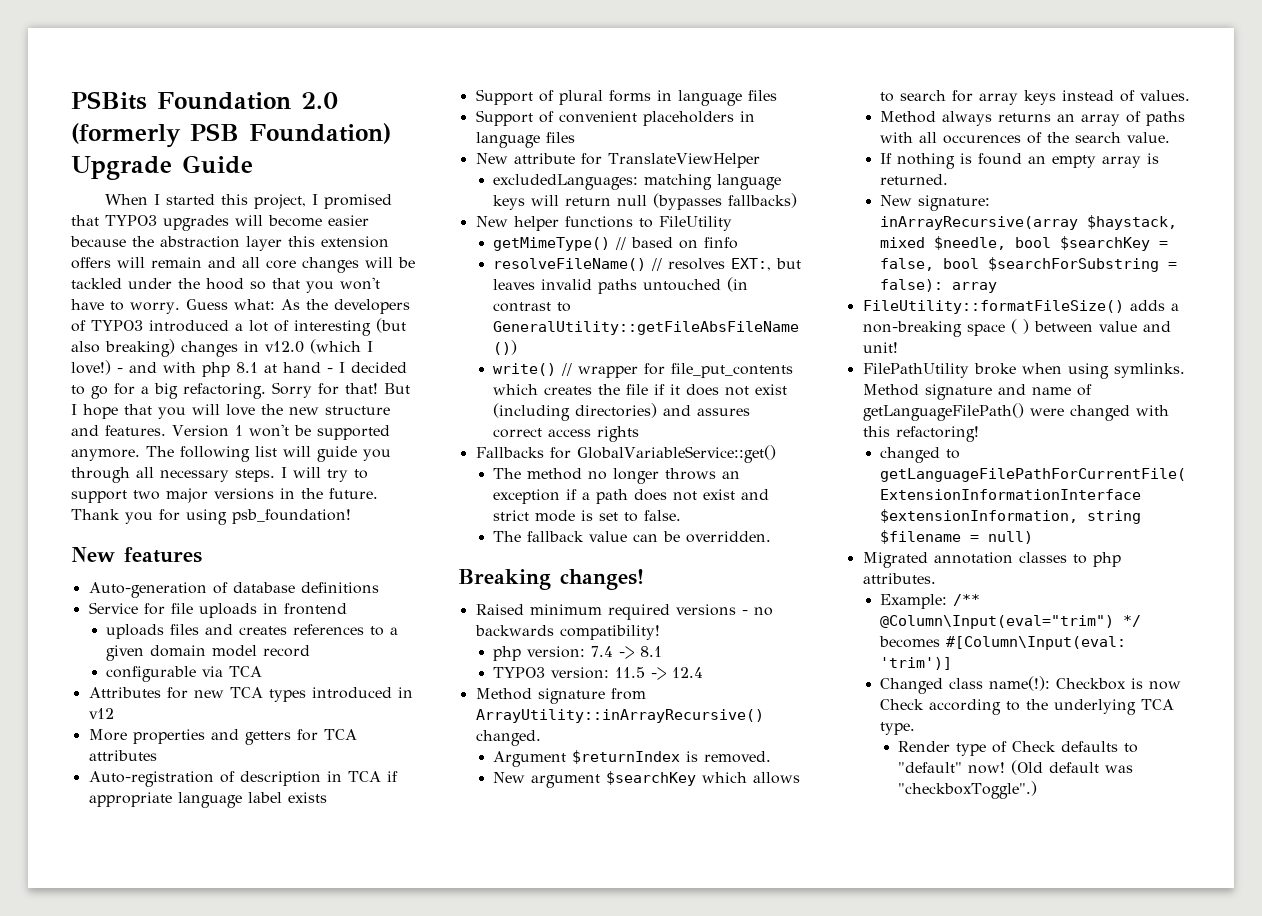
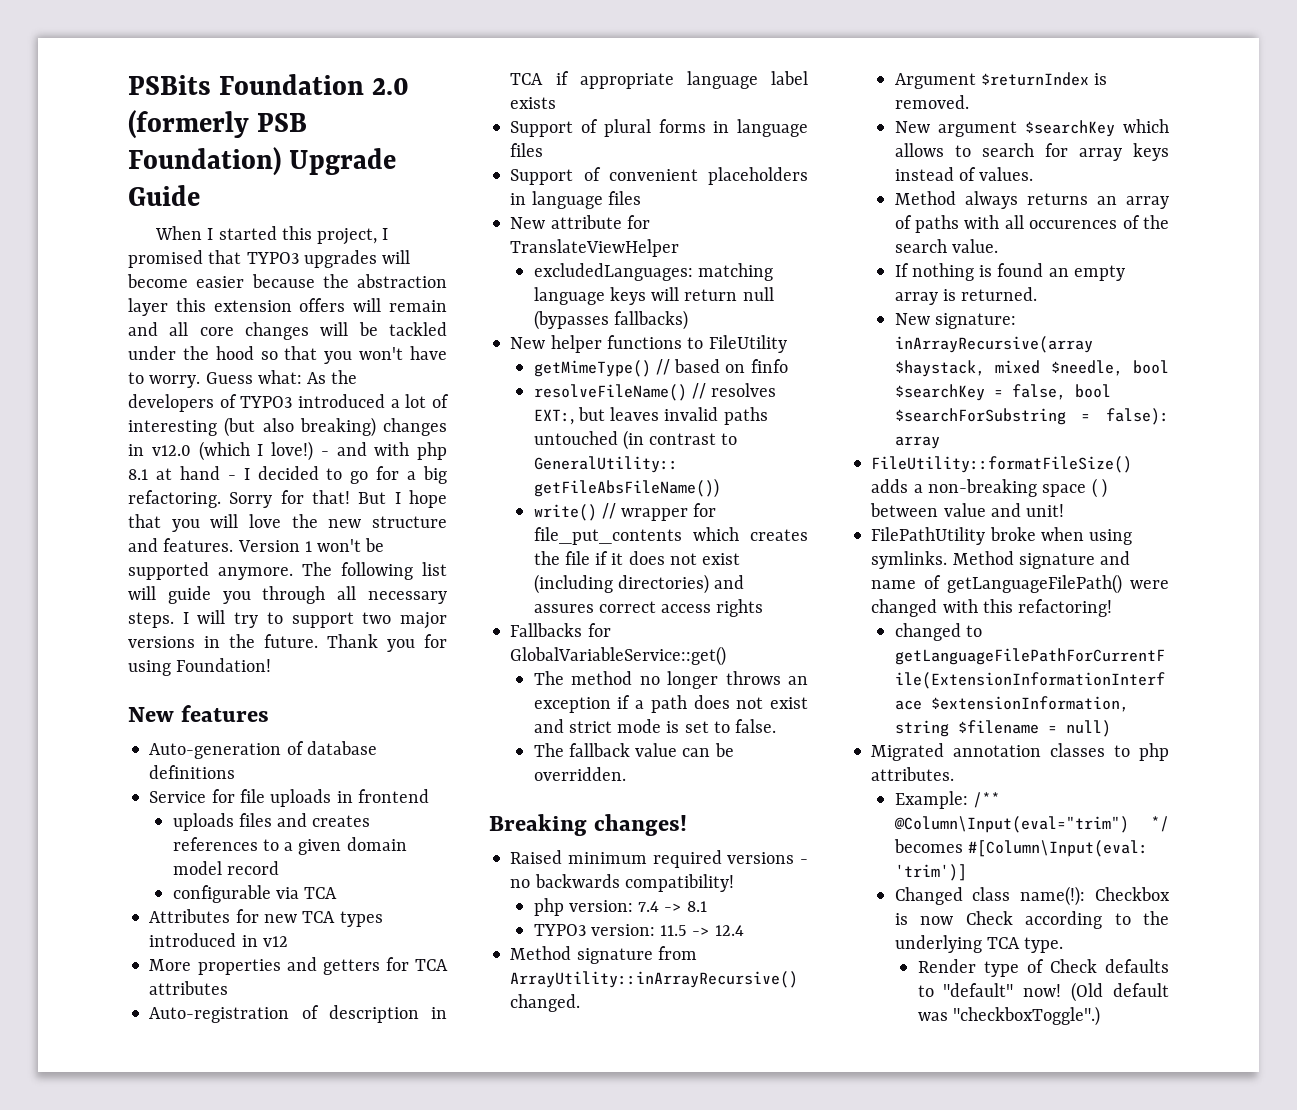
[232,509,351,524] psb_foundation! -> [176,658,272,672] Foundation!

